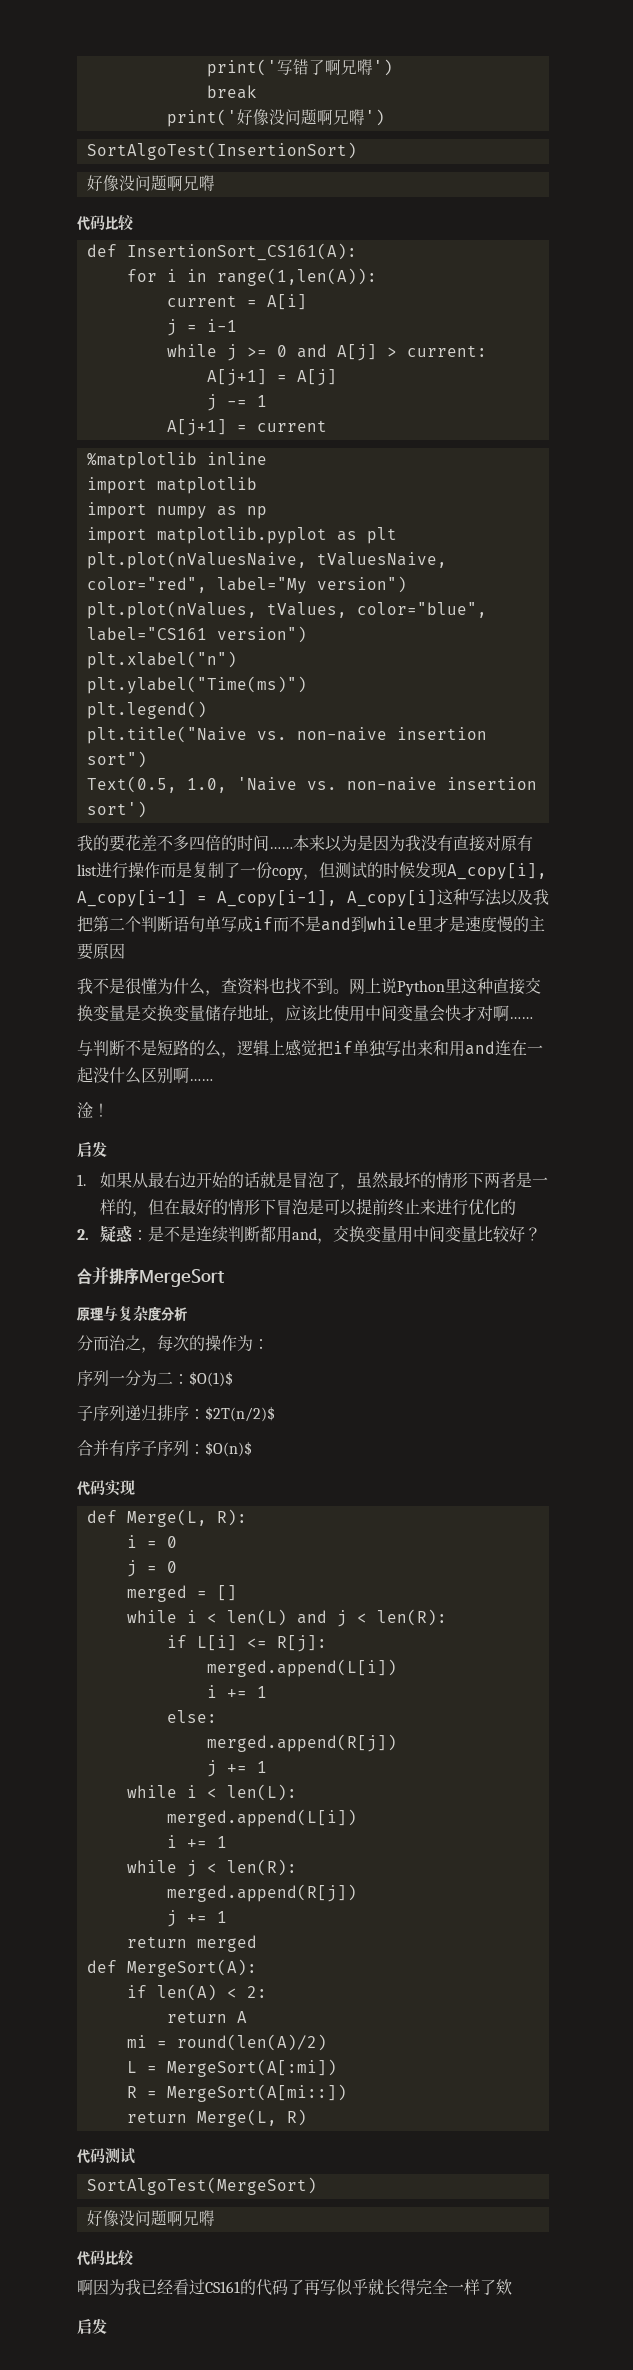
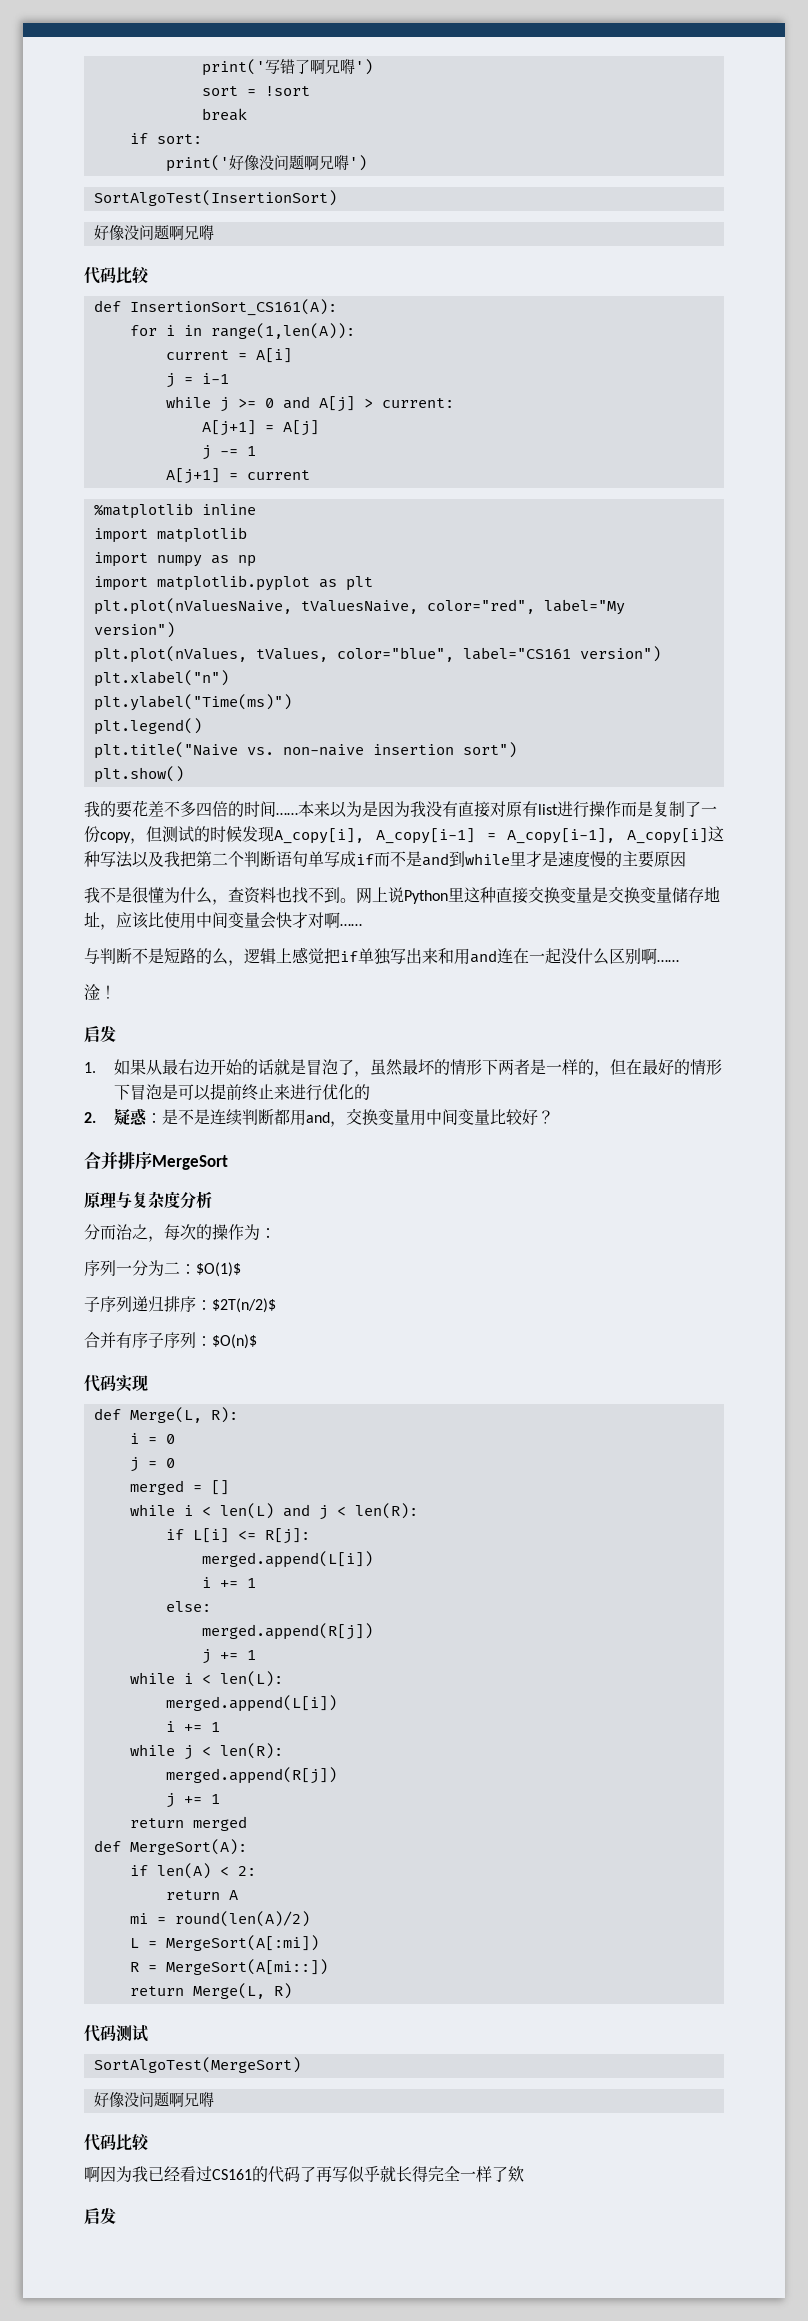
(393, 67) none -> [201,86,310,96] // sort = !sort
(257, 92) none -> [129,133,202,144] // if sort:
[86,776,537,793] [86,801,147,818] Text(0.5, 1.0, 'Naive vs. non-naive insertion sort') -> [93,766,184,783] plt.show()

